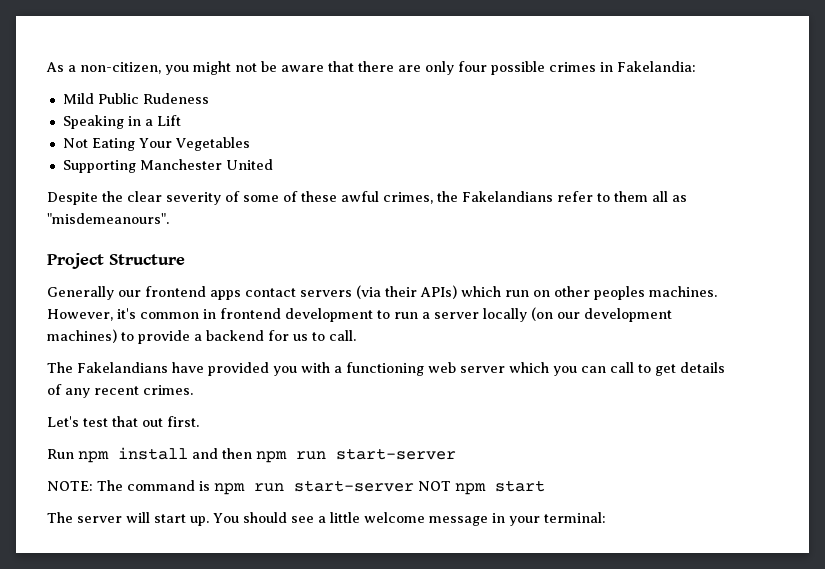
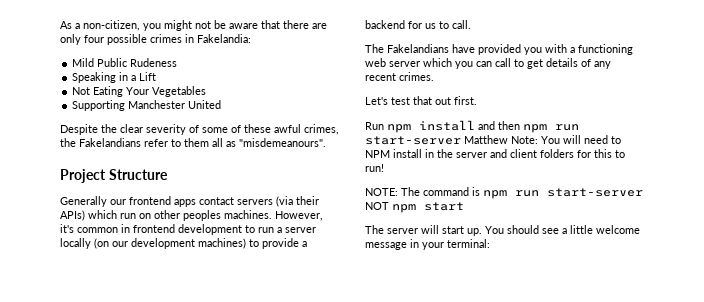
(456, 454) none -> [464,135,621,144] [365,149,625,158] [365,164,384,172] Matthew Note: You will need to NPM install in the server and client folders for this to run!

